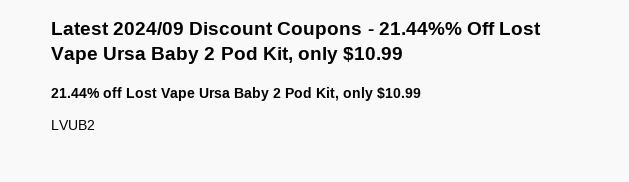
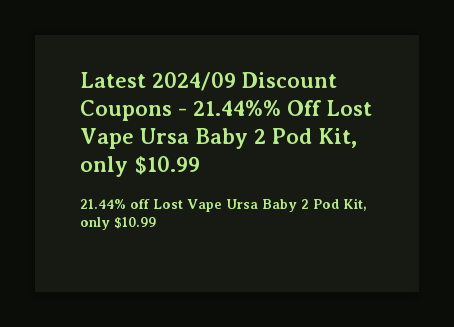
[51,120,95,130] // LVUB2 -> (156, 223) none

